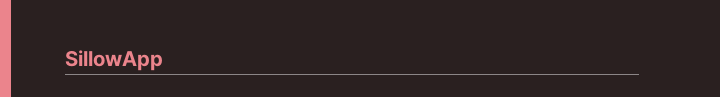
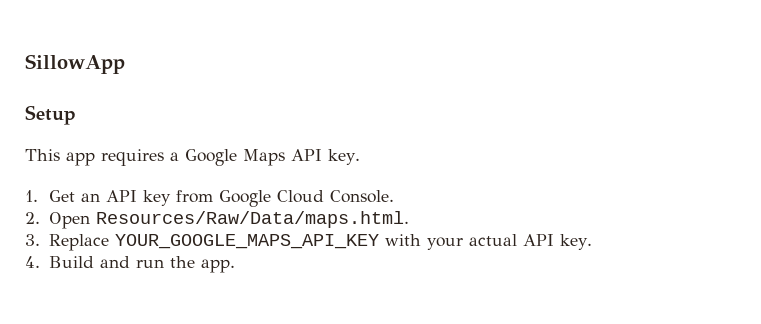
(163, 60) none -> [25,105,76,125] [25,149,360,166] [25,190,395,207] [25,211,410,229] [25,234,593,251] [25,256,236,273] // Setup // This app requires a Google Maps API key. // 1. Get an API key from Google Cloud Console. // 2. Open Resources/Raw/Data/maps.html. // 3. Replace YOUR_GOOGLE_MAPS_API_KEY with your actual API key. // 4. Build and run the app.

